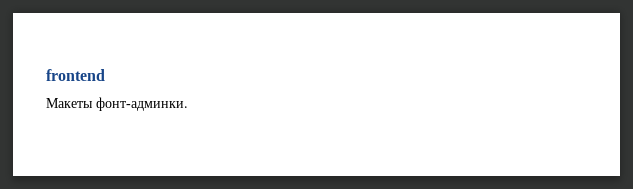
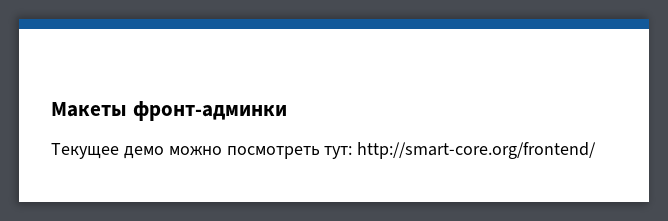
[46,69,105,81] [46,97,188,111] frontend // Макеты фонт-админки. -> [51,101,287,121] [51,142,597,159] Макеты фронт-админки // Текущее демо можно посмотреть тут: http://smart-core.org/frontend/

